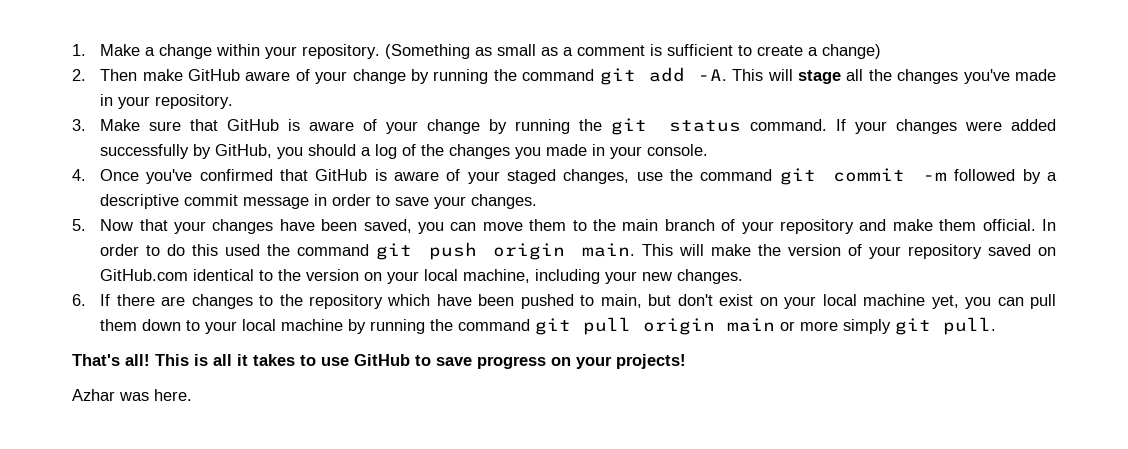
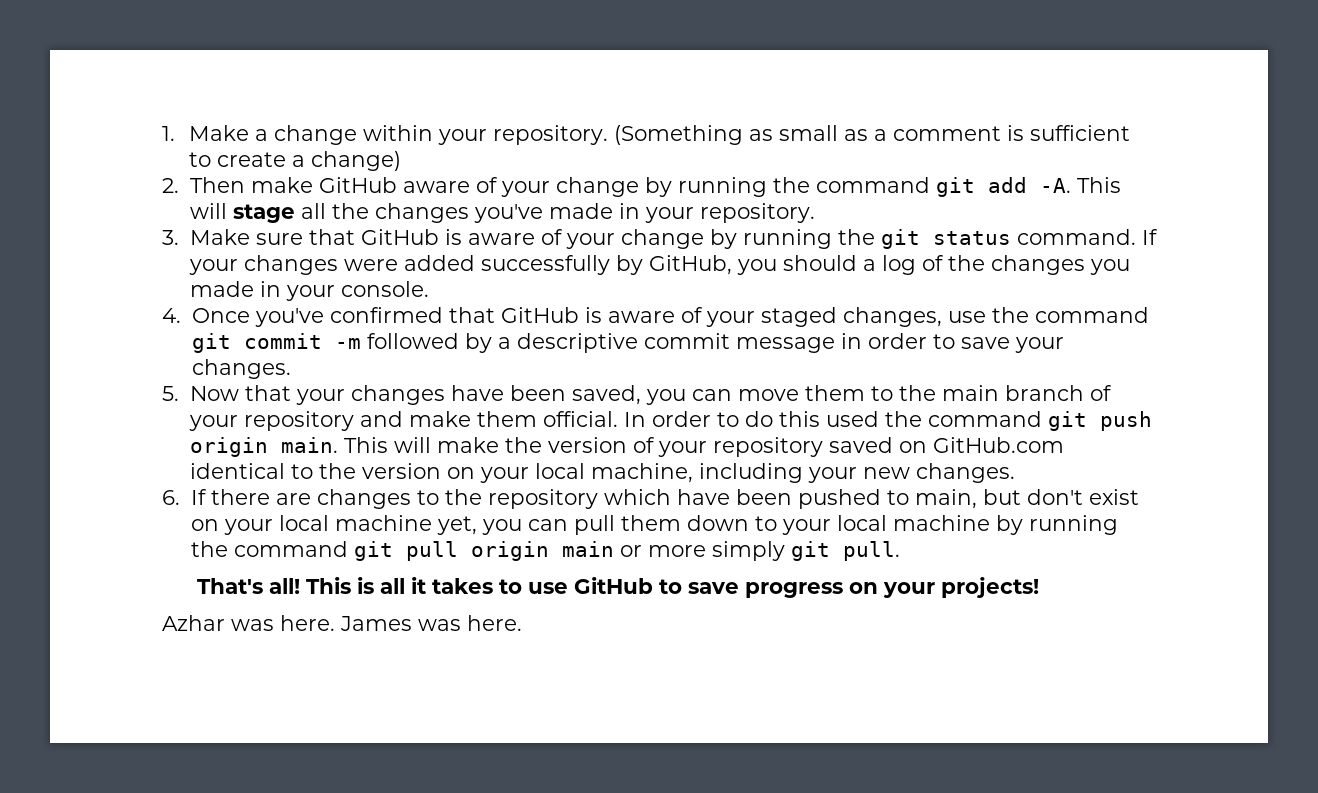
(192, 395) none -> [340,615,522,631] James was here.

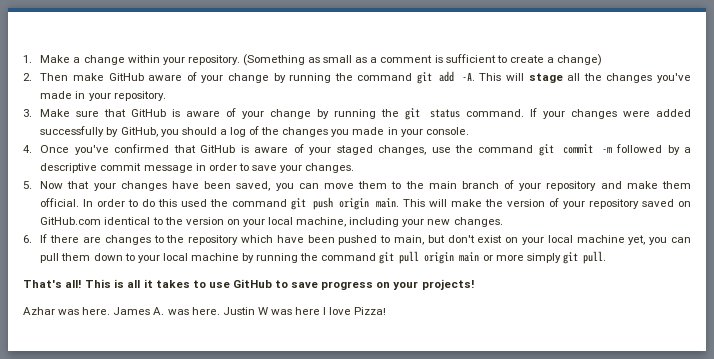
[418,615,522,631] was here. -> [153,307,387,315] A. was here. Justin W was here I love Pizza!

